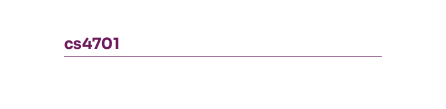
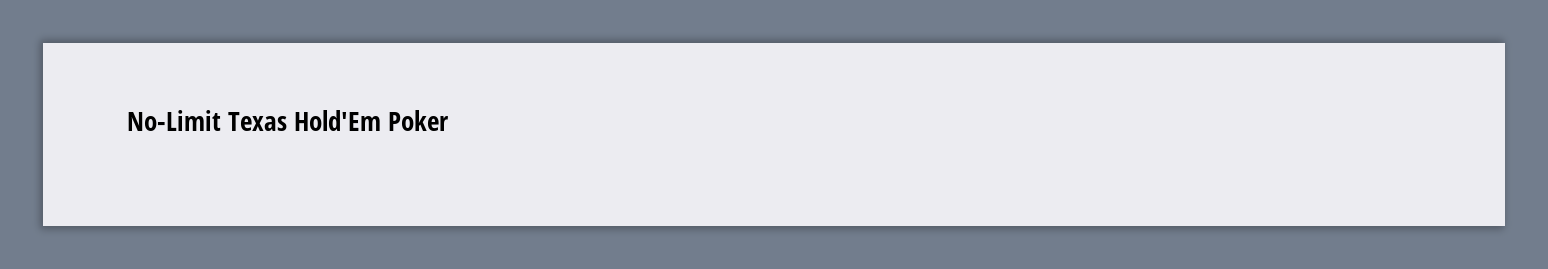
[64,37,120,50] cs4701 -> [127,110,450,131] No-Limit Texas Hold'Em Poker

